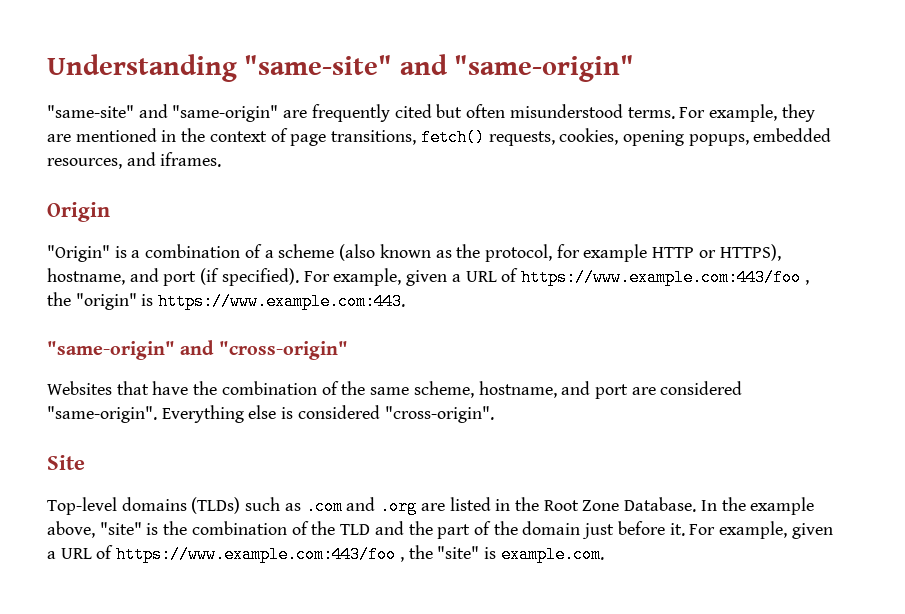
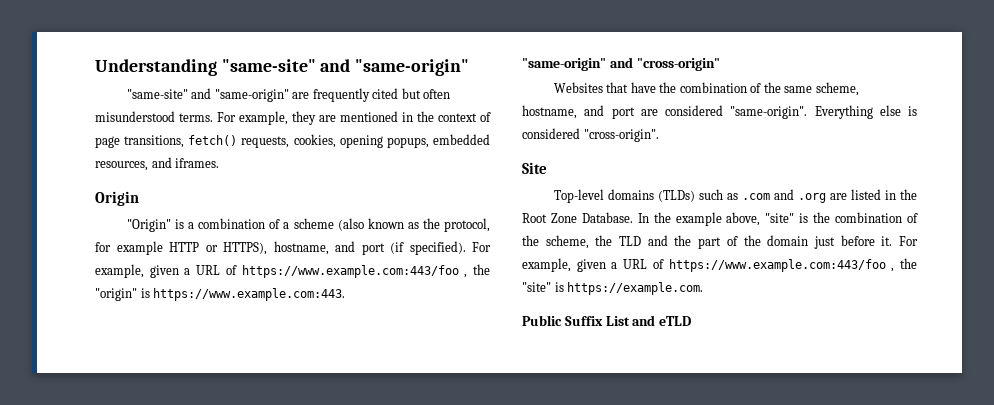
(336, 528) none -> [545,235,613,249] scheme, the
[500,546,604,563] example.com. -> [567,282,704,295] [522,315,692,326] https://example.com. // Public Suffix List and eTLD

